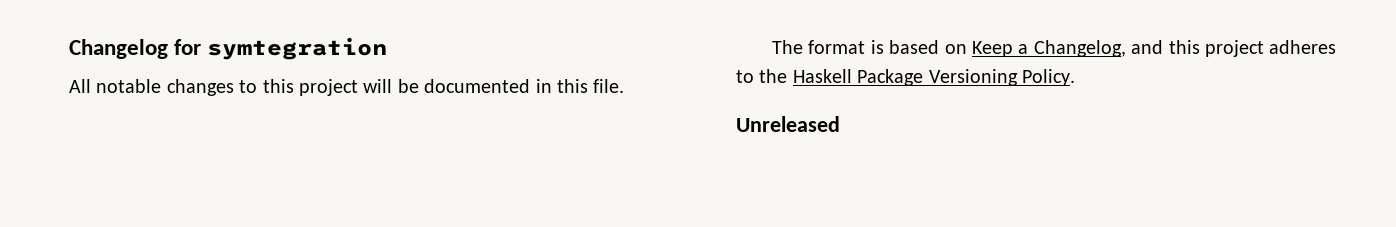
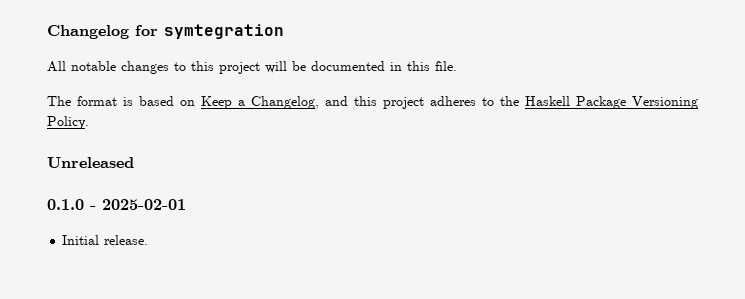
(840, 124) none -> [47,199,186,210] [62,235,149,245] // 0.1.0 - 2025-02-01 // Initial release.

